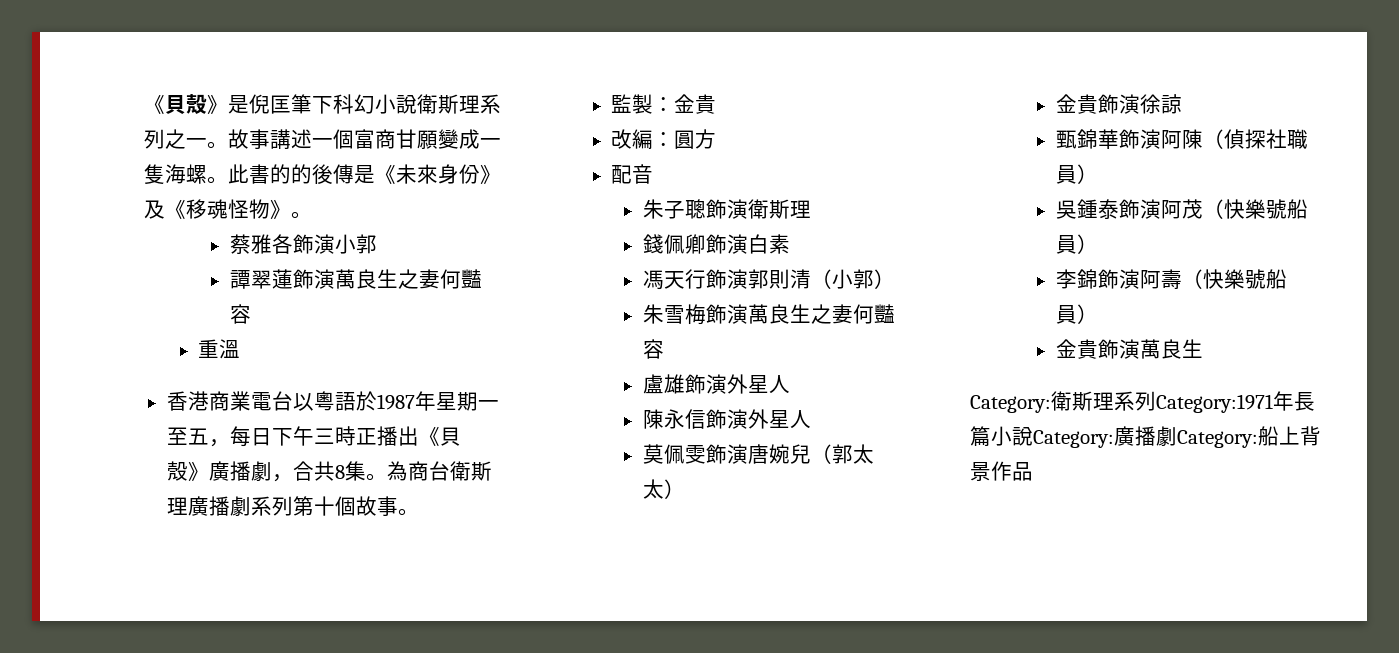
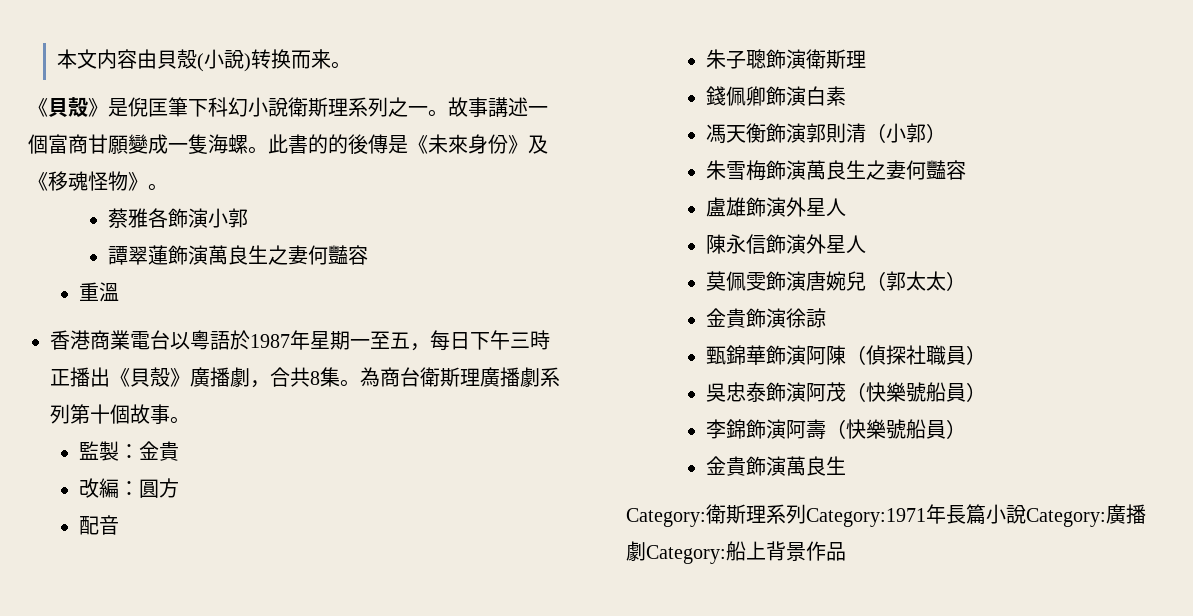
(144, 104) none -> [57,49,352,72] 本文内容由貝殼(小說)转换而来。 //
[684,269,706,289] 行 -> [746,123,767,143] 衡
[1076,199,1098,218] 鍾 -> [726,382,747,402] 忠

